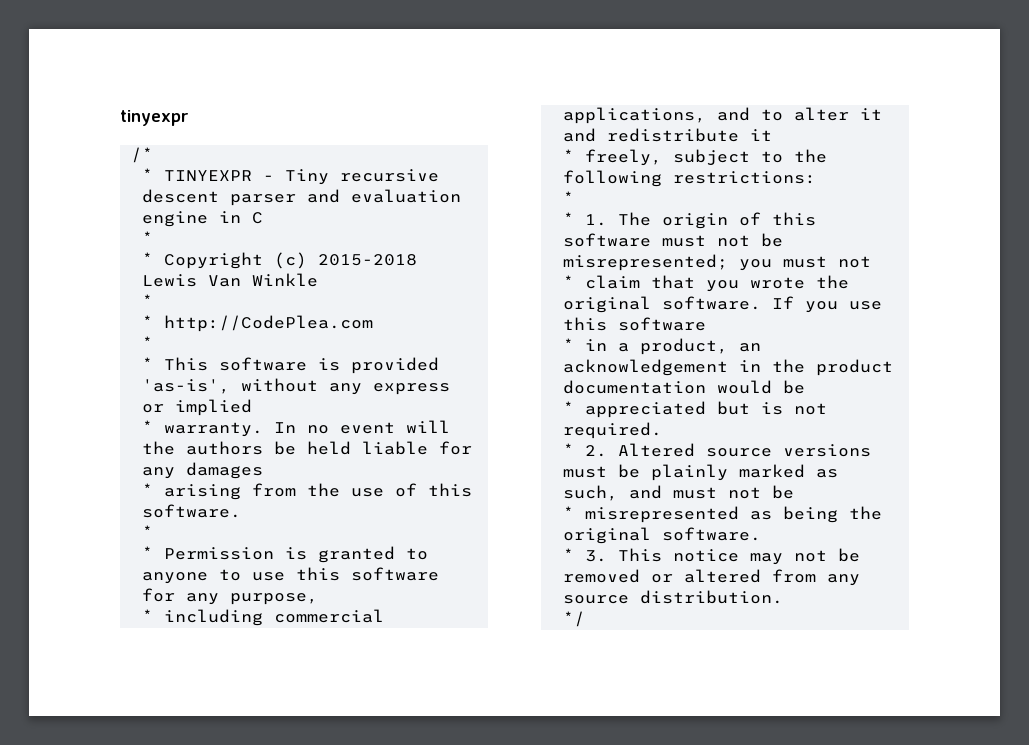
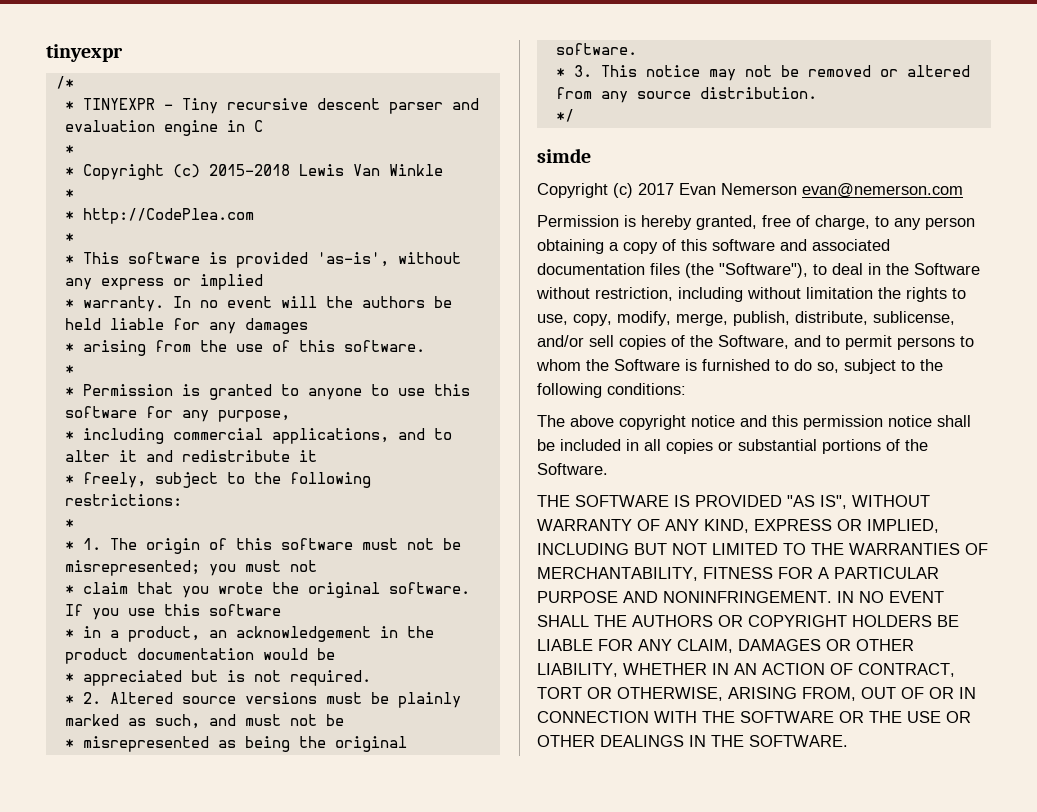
(585, 619) none -> [537,148,591,163] [537,183,963,198] [537,215,975,230] [537,239,890,254] [537,263,980,278] [536,287,966,302] [537,311,955,326] [537,335,974,350] [536,359,943,374] [537,383,686,398] [537,415,971,430] [537,439,928,454] [537,463,608,475] [537,495,930,509] [537,519,939,533] [537,543,988,555] [537,567,939,581] [537,591,944,603] [537,615,959,627] [537,639,914,653] [537,663,955,677] [537,687,976,701] [537,711,971,723] [537,735,848,747] // simde // Copyright (c) 2017 Evan Nemerson evan@nemerson.com // Permission is hereby granted, free of charge, to any person obtaining a copy of this software and associated documentation files (the "Software"), to deal in the Software without restriction, including without limitation the rights to use, copy, modify, merge, publish, distribute, sublicense, and/or sell copies of the Software, and to permit persons to whom the Software is furnished to do so, subject to the following conditions: // The above copyright notice and this permission notice shall be included in all copies or substantial portions of the Software. // THE SOFTWARE IS PROVIDED "AS IS", WITHOUT WARRANTY OF ANY KIND, EXPRESS OR IMPLIED, INCLUDING BUT NOT LIMITED TO THE WARRANTIES OF MERCHANTABILITY, FITNESS FOR A PARTICULAR PURPOSE AND NONINFRINGEMENT. IN NO EVENT SHALL THE AUTHORS OR COPYRIGHT HOLDERS BE LIABLE FOR ANY CLAIM, DAMAGES OR OTHER LIABILITY, WHETHER IN AN ACTION OF CONTRACT, TORT OR OTHERWISE, ARISING FROM, OUT OF OR IN CONNECTION WITH THE SOFTWARE OR THE USE OR OTHER DEALINGS IN THE SOFTWARE.

